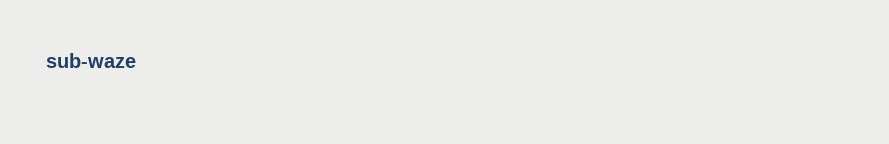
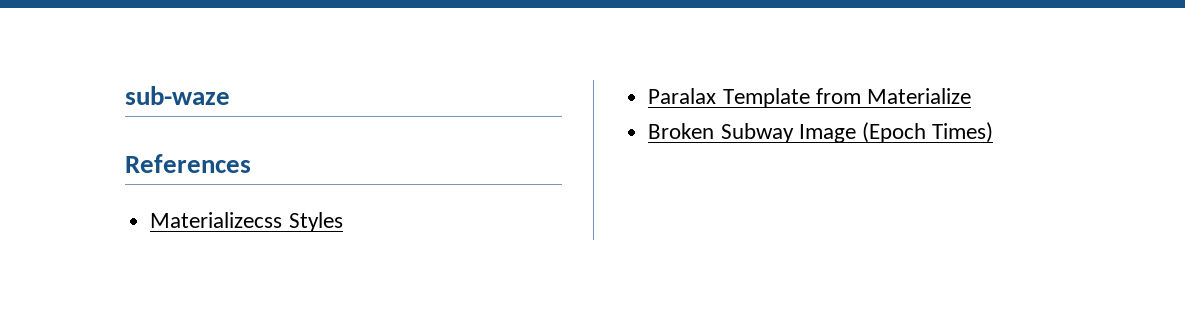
(136, 60) none -> [125,154,251,173] [150,212,343,232] [648,88,971,108] [648,122,994,143] // References // Materializecss Styles // Paralax Template from Materialize // Broken Subway Image (Epoch Times)

